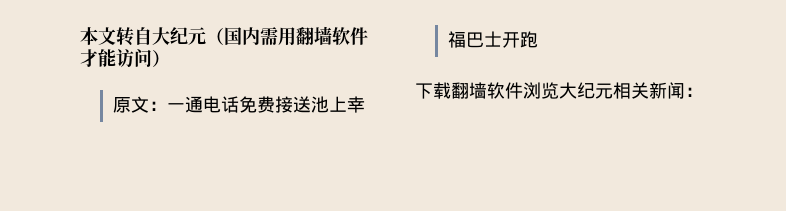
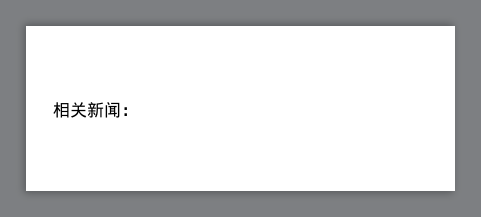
[80,26,368,46] [80,49,170,68] [112,96,365,113] [447,31,538,48] [415,82,613,99] 本文转自大纪元（国内需用翻墙软件才能访问） // 原文：一通电话免费接送池上幸福巴士开跑 // 下载翻墙软件浏览大纪元 -> (53, 110) none

